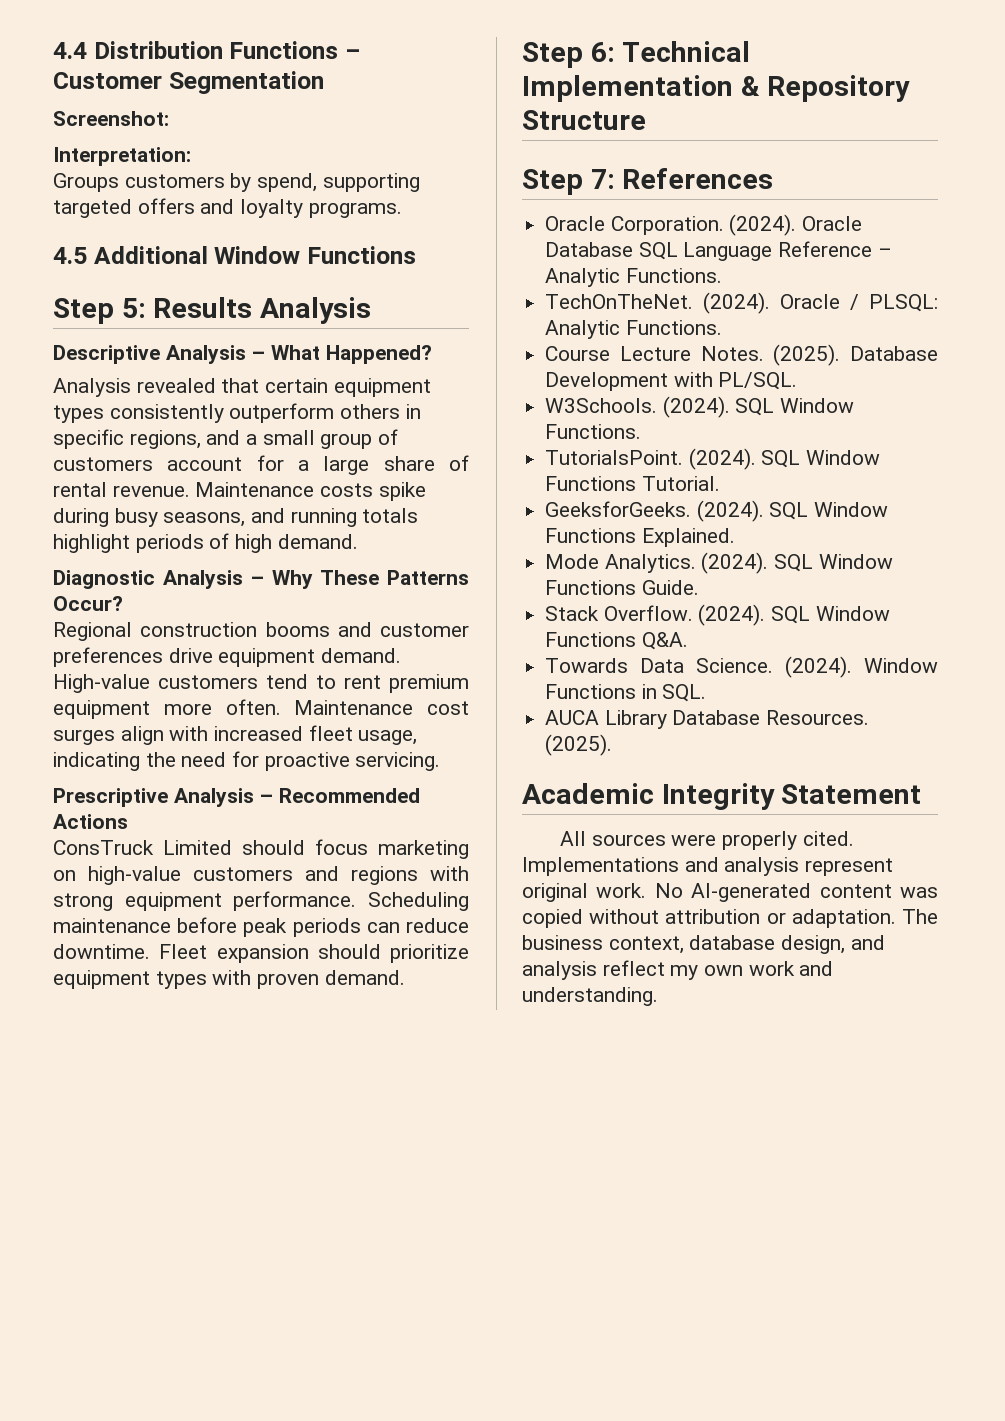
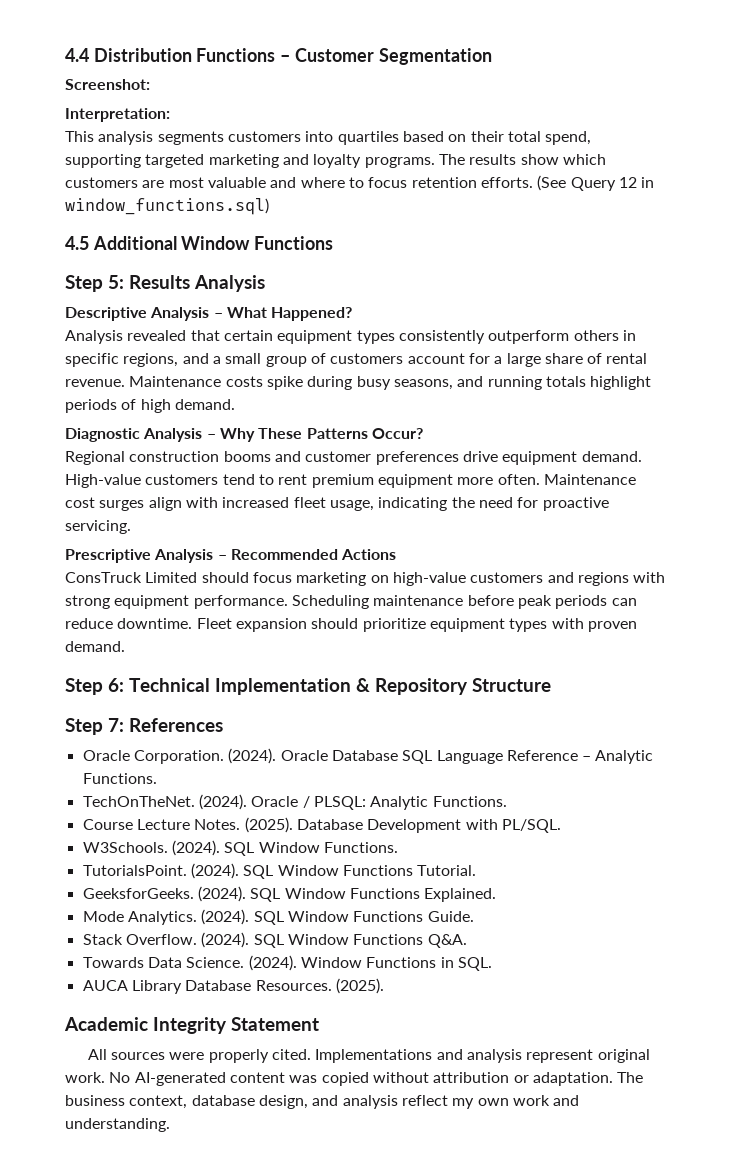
[53,173,252,192] Groups customers by -> [65,131,541,145] This analysis segments customers into quartiles based on their total
[137,198,195,214] offers -> [208,154,279,168] marketing
(402, 210) none -> [438,154,606,165] [65,175,655,191] [65,198,269,215] The results show which customers are most valuable and where to focus retention efforts. (See Query 12 in window_functions.sql)

